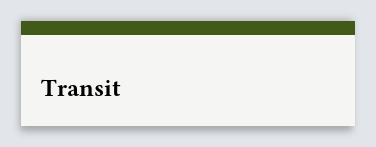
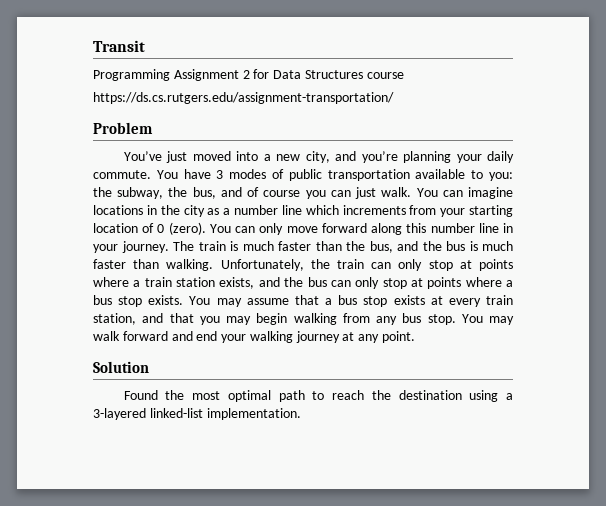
(121, 87) none -> [93,69,404,81] [93,92,394,104] [93,122,153,134] [123,151,514,163] [93,169,513,181] [93,187,513,199] [93,205,513,217] [93,222,513,235] [93,241,513,253] [93,259,513,271] [93,277,513,289] [93,295,513,307] [93,313,514,325] [93,331,416,343] [93,361,149,373] [123,390,513,402] [93,408,301,420] // Programming Assignment 2 for Data Structures course // https://ds.cs.rutgers.edu/assignment-transportation/ // Problem // You’ve just moved into a new city, and you’re planning your daily commute. You have 3 modes of public transportation available to you: the subway, the bus, and of course you can just walk. You can imagine locations in the city as a number line which increments from your starting location of 0 (zero). You can only move forward along this number line in your journey. The train is much faster than the bus, and the bus is much faster than walking. Unfortunately, the train can only stop at points where a train station exists, and the bus can only stop at points where a bus stop exists. You may assume that a bus stop exists at every train station, and that you may begin walking from any bus stop. You may walk forward and end your walking journey at any point. // Solution // Found the most optimal path to reach the destination using a 3-layered linked-list implementation.

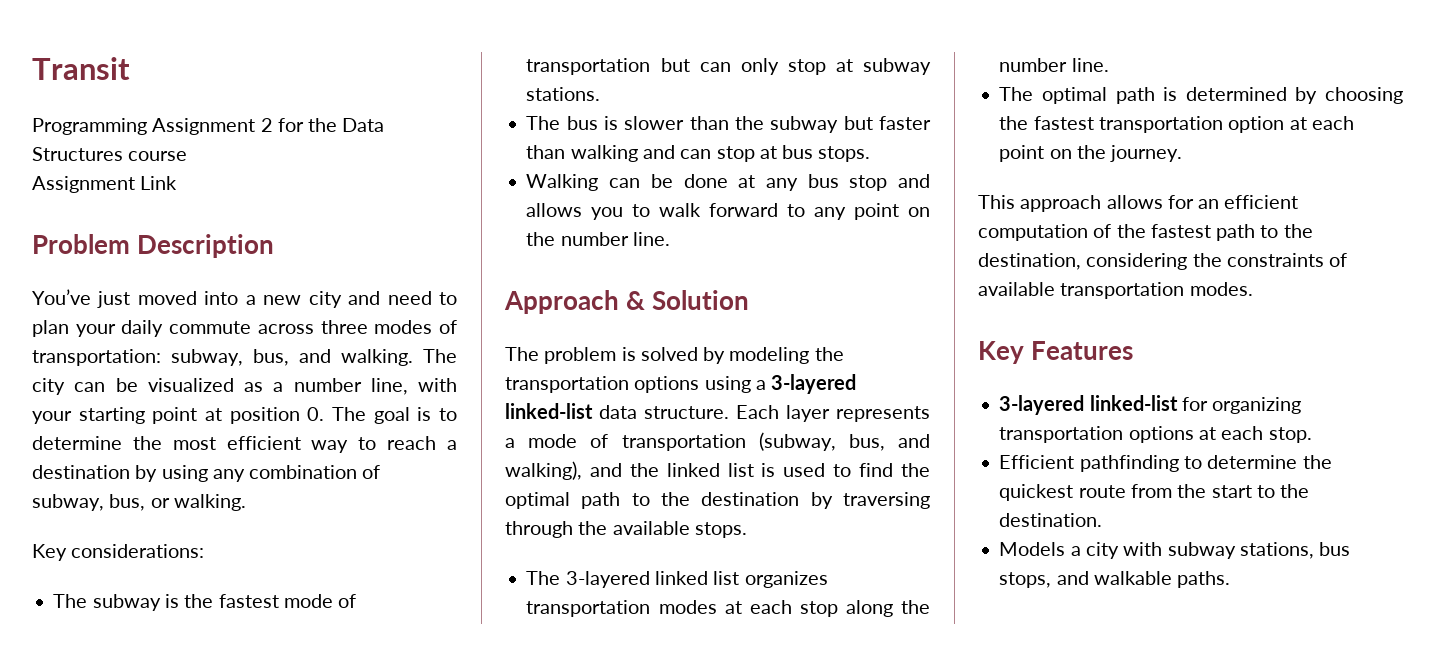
(270, 74) none -> [308,118,338,132] the
[93,92,394,104] https://ds.cs.rutgers.edu/assignment-transportation/ -> [32,176,178,193] Assignment Link
(153, 128) none -> [137,234,275,258] Description
[305,151,514,163] [93,169,513,181] [93,187,513,199] [93,205,513,217] [93,222,513,235] [93,241,513,253] [93,259,513,271] [93,277,513,289] [93,295,513,307] [93,313,514,325] [93,331,416,343] [93,361,149,373] [123,390,513,402] [93,408,301,420] city, and you’re planning your daily commute. You have 3 modes of public transportation available to you: the subway, the bus, and of course you can just walk. You can imagine locations in the city as a number line which increments from your starting location of 0 (zero). You can only move forward along this number line in your journey. The train is much faster than the bus, and the bus is much faster than walking. Unfortunately, the train can only stop at points where a train station exists, and the bus can only stop at points where a bus stop exists. You may assume that a bus stop exists at every train station, and that you may begin walking from any bus stop. You may walk forward and end your walking journey at any point. // Solution // Found the most optimal path to reach the destination using a 3-layered linked-list implementation. -> [308,291,458,308] [32,320,458,337] [32,349,457,366] [32,378,457,395] [32,407,458,424] [32,436,457,453] [32,465,381,482] [32,494,246,511] [32,544,205,561] [53,594,357,611] [526,58,931,75] [526,87,601,101] [526,116,931,133] [526,145,871,162] [526,174,930,191] [526,203,931,220] [526,232,670,246] [504,290,750,314] [505,347,844,364] [505,374,857,394] [505,403,930,422] [505,432,930,451] [505,461,931,480] [505,492,930,509] [505,521,747,538] [526,571,828,588] [526,600,930,617] [999,58,1109,72] [999,87,1403,104] [999,116,1354,133] [999,145,1183,162] [978,195,1299,212] [978,224,1313,241] [978,253,1348,270] [978,282,1253,299] [978,341,1134,364] [999,395,1302,415] [999,426,1312,443] [999,455,1332,472] [999,484,1310,501] [999,513,1103,527] [999,542,1351,559] [999,571,1231,588] city and need to plan your daily commute across three modes of transportation: subway, bus, and walking. The city can be visualized as a number line, with your starting point at position 0. The goal is to determine the most efficient way to reach a destination by using any combination of subway, bus, or walking. // Key considerations: // The subway is the fastest mode of transportation but can only stop at subway stations. // The bus is slower than the subway but faster than walking and can stop at bus stops. // Walking can be done at any bus stop and allows you to walk forward to any point on the number line. // Approach & Solution // The problem is solved by modeling the transportation options using a 3-layered linked-list data structure. Each layer represents a mode of transportation (subway, bus, and walking), and the linked list is used to find the optimal path to the destination by traversing through the available stops. // The 3-layered linked list organizes transportation modes at each stop along the number line. // The optimal path is determined by choosing the fastest transportation option at each point on the journey. // This approach allows for an efficient computation of the fastest path to the destination, considering the constraints of available transportation modes. // Key Features // 3-layered linked-list for organizing transportation options at each stop. // Efficient pathfinding to determine the quickest route from the start to the destination. // Models a city with subway stations, bus stops, and walkable paths.

